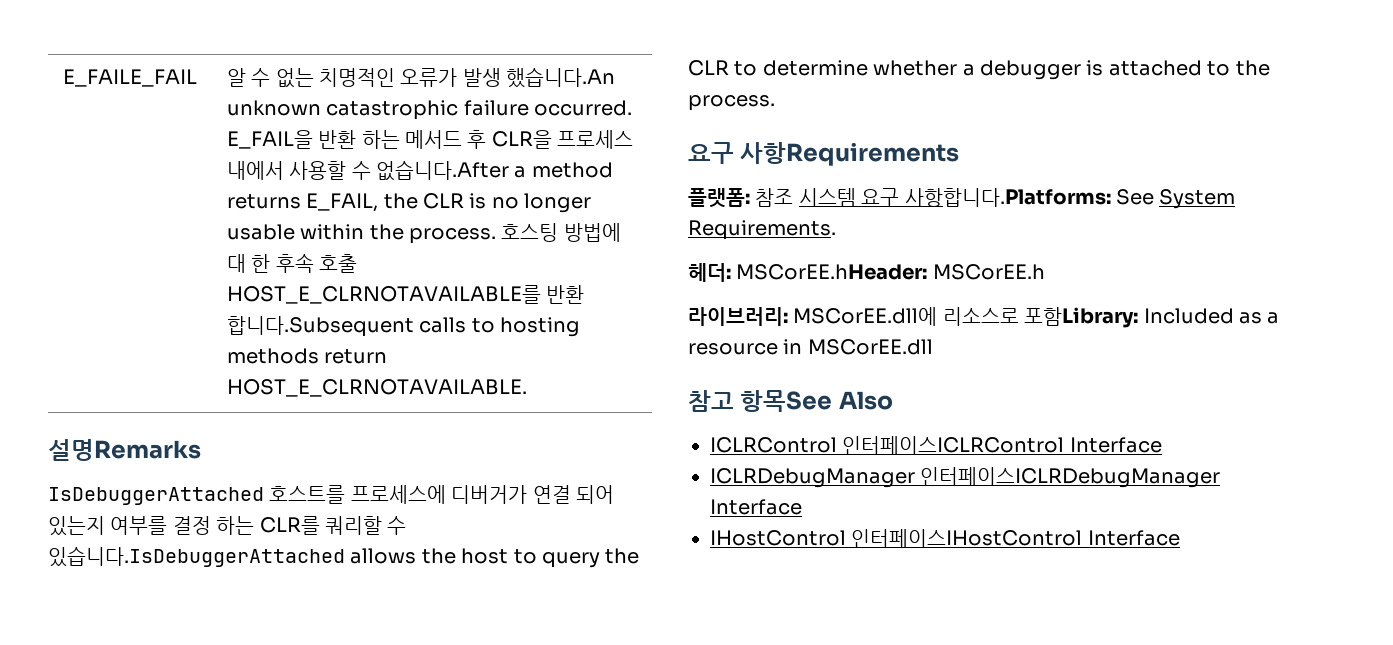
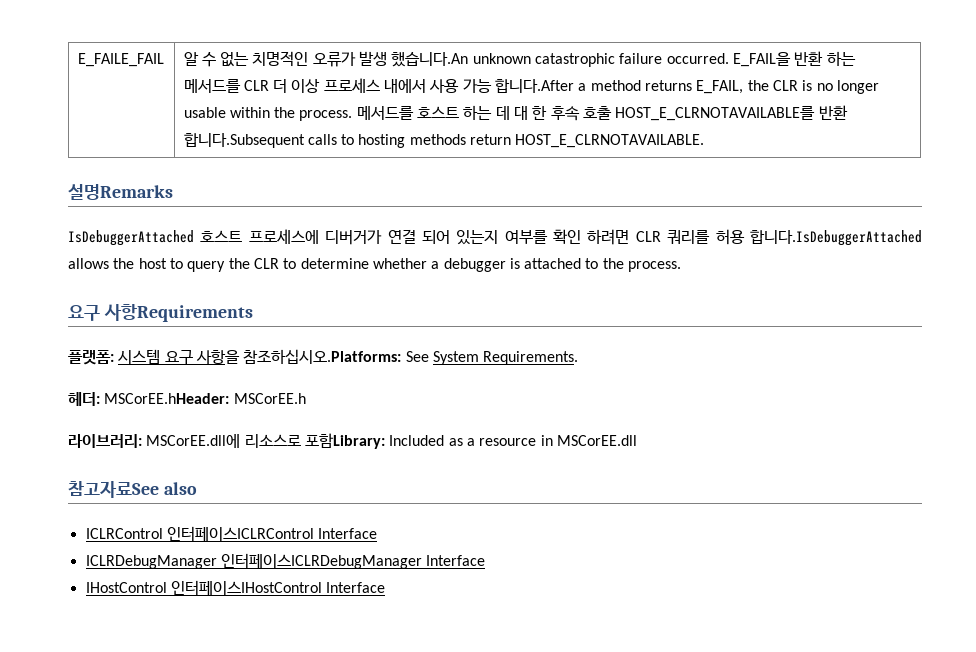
[405,130,634,149] [226,160,510,181] 메서드 후 CLR을 프로세스 내에서 사용할 수 없습니다.After -> [183,78,575,93] 메서드를 CLR 더 이상 프로세스 내에서 사용 가능 합니다.After
[501,223,621,242] 호스팅 방법에 -> [356,105,510,120] 메서드를 호스트 하는 데
[269,485,346,504] 호스트를 -> [200,230,243,242] 호스트
[172,516,407,535] [48,546,345,567] 결정 하는 CLR를 쿼리할 수 있습니다.IsDebuggerAttached -> [553,229,922,246] 확인 하려면 CLR 쿼리를 허용 합니다.IsDebuggerAttached
[755,188,794,207] 참조 -> (114, 357) none
[904,188,1111,207] 사항합니다.Platforms: -> [195,349,402,364] 사항을 참조하십시오.Platforms:
[688,390,893,412] 참고 항목See Also -> [68,481,197,498] 참고자료See also

